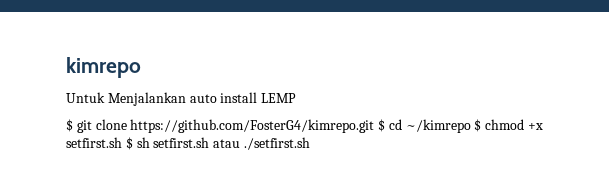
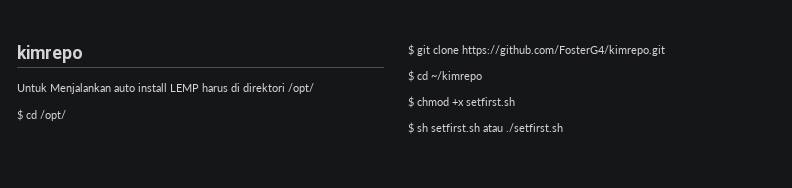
(297, 98) none -> [202,83,314,94] [17,109,66,121] harus di direktori /opt/ // $ cd /opt/
(375, 126) none -> (665, 50) //
(471, 126) none -> (482, 76) //
(122, 142) none -> (515, 101) //

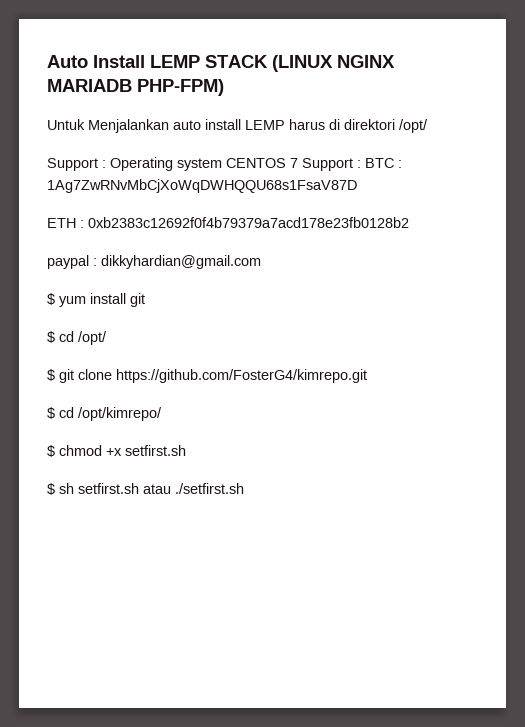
[17,45,83,63] kimrepo -> [47,55,395,72] [47,79,224,96] Auto Install LEMP STACK (LINUX NGINX MARIADB PHP-FPM)
(314, 88) none -> [47,157,402,171] [47,179,357,193] [47,217,409,228] [47,255,261,269] [47,293,145,307] // Support : Operating system CENTOS 7 Support : BTC : 1Ag7ZwRNvMbCjXoWqDWHQQU68s1FsaV87D // ETH : 0xb2383c12692f0f4b79379a7acd178e23fb0128b2 // paypal : dikkyhardian@gmail.com // $ yum install git
[431,71,482,82] ~/kimrepo -> [78,407,162,421] /opt/kimrepo/

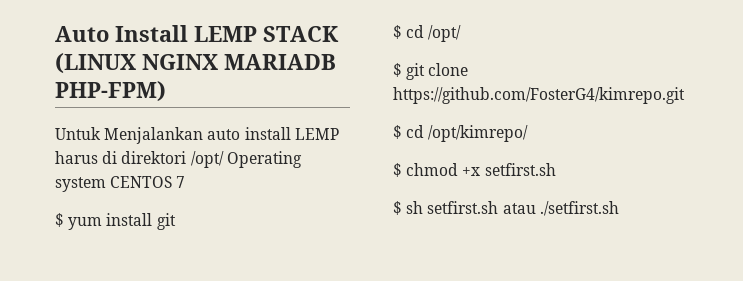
[47,158,106,171] // Support : -> (224, 159) none
[302,158,402,171] [47,179,357,193] [47,217,409,228] [47,255,261,269] Support : BTC : 1Ag7ZwRNvMbCjXoWqDWHQQU68s1FsaV87D // ETH : 0xb2383c12692f0f4b79379a7acd178e23fb0128b2 // paypal : dikkyhardian@gmail.com -> (186, 182) none

